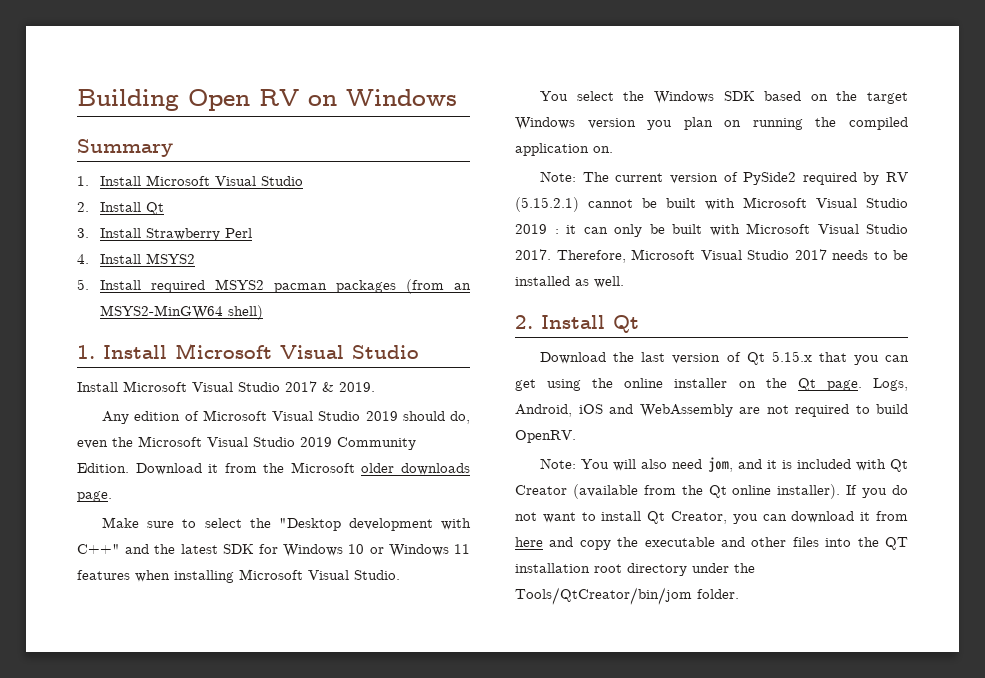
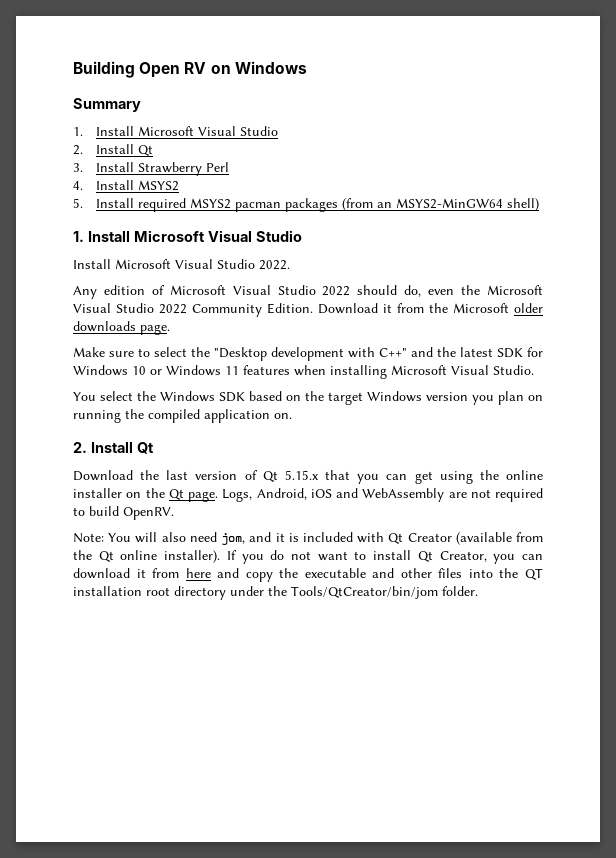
[285,381,375,392] 2017 & 2019. -> [259,260,290,270] 2022.
[365,411,398,421] 2019 -> [322,286,351,296] 2022
[300,437,332,447] 2019 -> [159,304,187,314] 2022
[540,171,908,185] [515,197,908,212] [515,223,908,237] [515,249,908,263] [515,276,624,288] // Note: The current version of PySide2 required by RV (5.15.2.1) cannot be built with Microsoft Visual Studio 2019 : it can only be built with Microsoft Visual Studio 2017. Therefore, Microsoft Visual Studio 2017 needs to be installed as well. -> (292, 416) none

